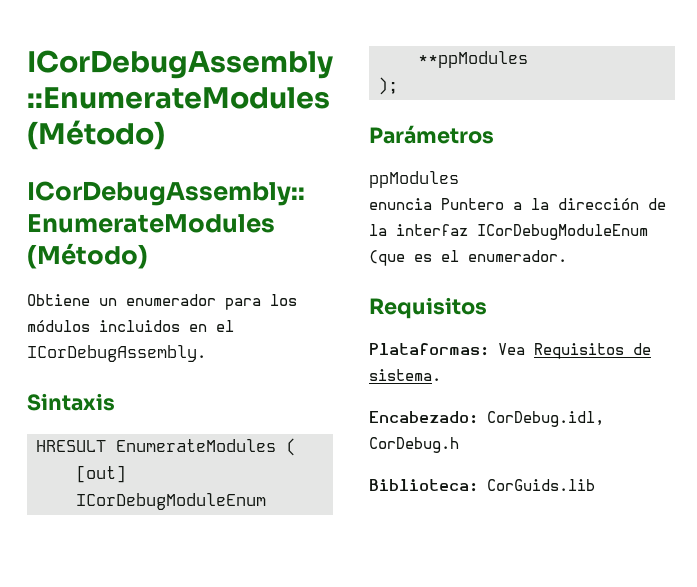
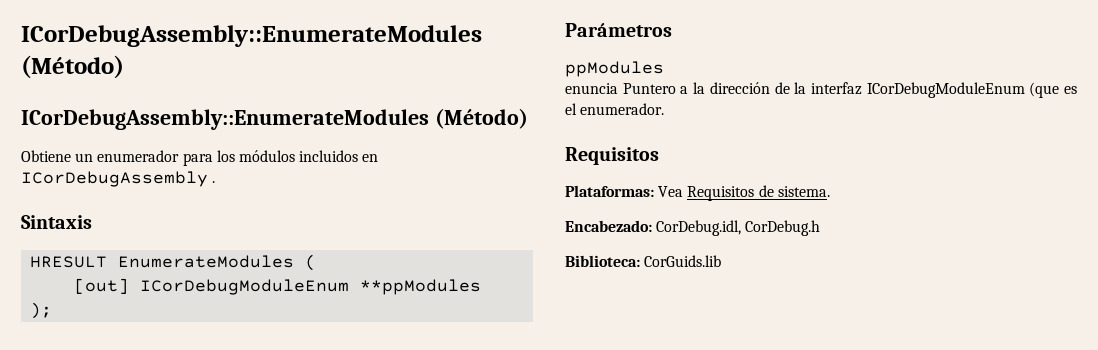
[216,320,234,332] [27,345,206,362] el ICorDebugAssembly. -> [21,171,216,187] ICorDebugAssembly .

